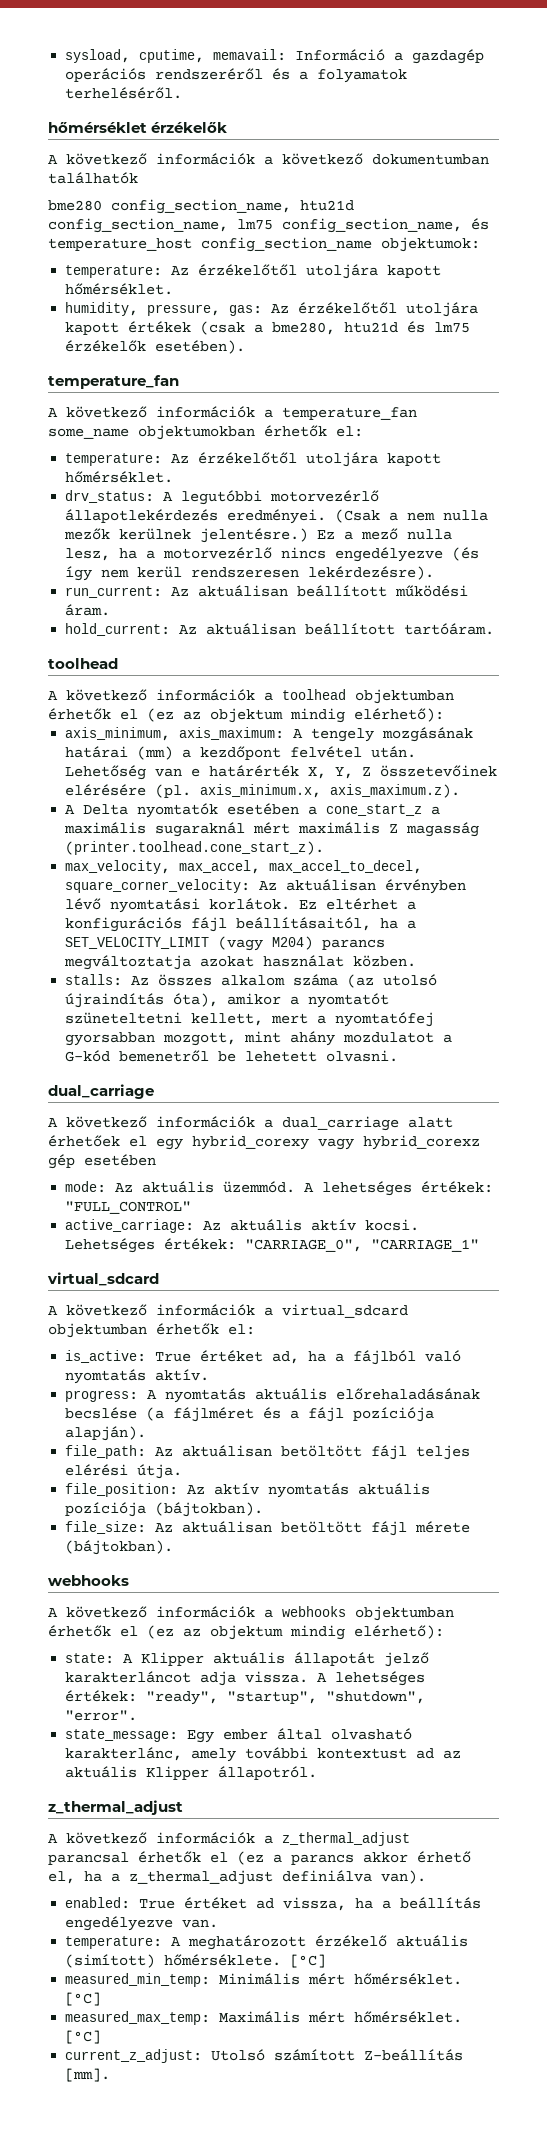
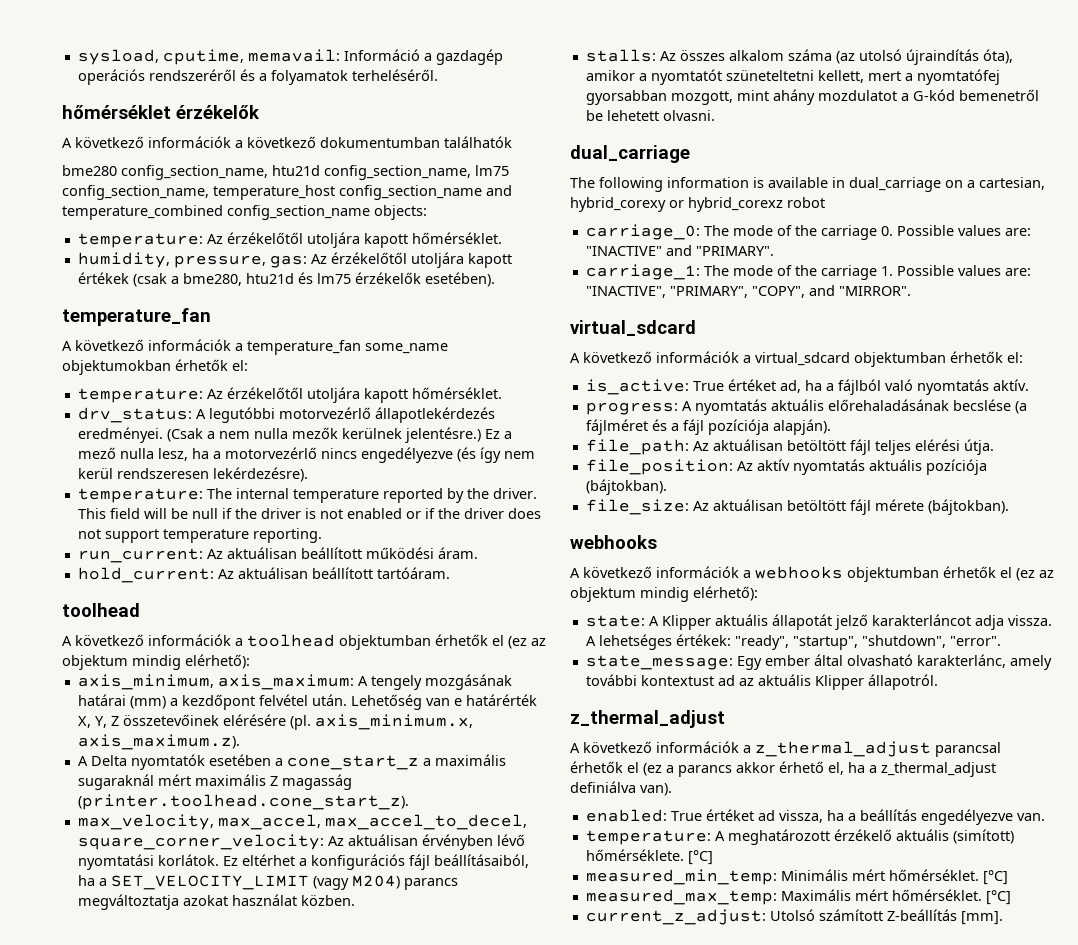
[471,218,489,230] és -> (209, 192) none
[381,237,480,252] objektumok: -> [486,185,512,196] [62,205,427,220] and temperature_combined config_section_name objects:
(435, 573) none -> [77,488,537,503] [77,508,541,519] [77,528,322,543] // temperature: The internal temperature reported by the driver. This field will be null if the driver is not enabled or if the driver does not support temperature reporting.
[236,917,372,931] beállításaitól, -> [433,854,529,868] beállításaiból,
[48,1116,453,1131] [48,1135,480,1150] [48,1154,156,1169] [65,1181,494,1196] [65,1201,192,1214] [65,1219,420,1233] [65,1238,480,1253] A következő információk a dual_carriage alatt érhetőek el egy hybrid_corexy vagy hybrid_corexz gép esetében // mode: Az aktuális üzemmód. A lehetséges értékek: "FULL_CONTROL" // active_carriage: Az aktuális aktív kocsi. Lehetséges értékek: "CARRIAGE_0", "CARRIAGE_1" -> [570,177,1045,192] [570,197,825,212] [585,224,1031,240] [585,245,774,256] [585,264,1031,280] [585,285,911,298] The following information is available in dual_carriage on a cartesian, hybrid_corexy or hybrid_corexz robot // carriage_0: The mode of the carriage 0. Possible values are: "INACTIVE" and "PRIMARY". // carriage_1: The mode of the carriage 1. Possible values are: "INACTIVE", "PRIMARY", "COPY", and "MIRROR".

